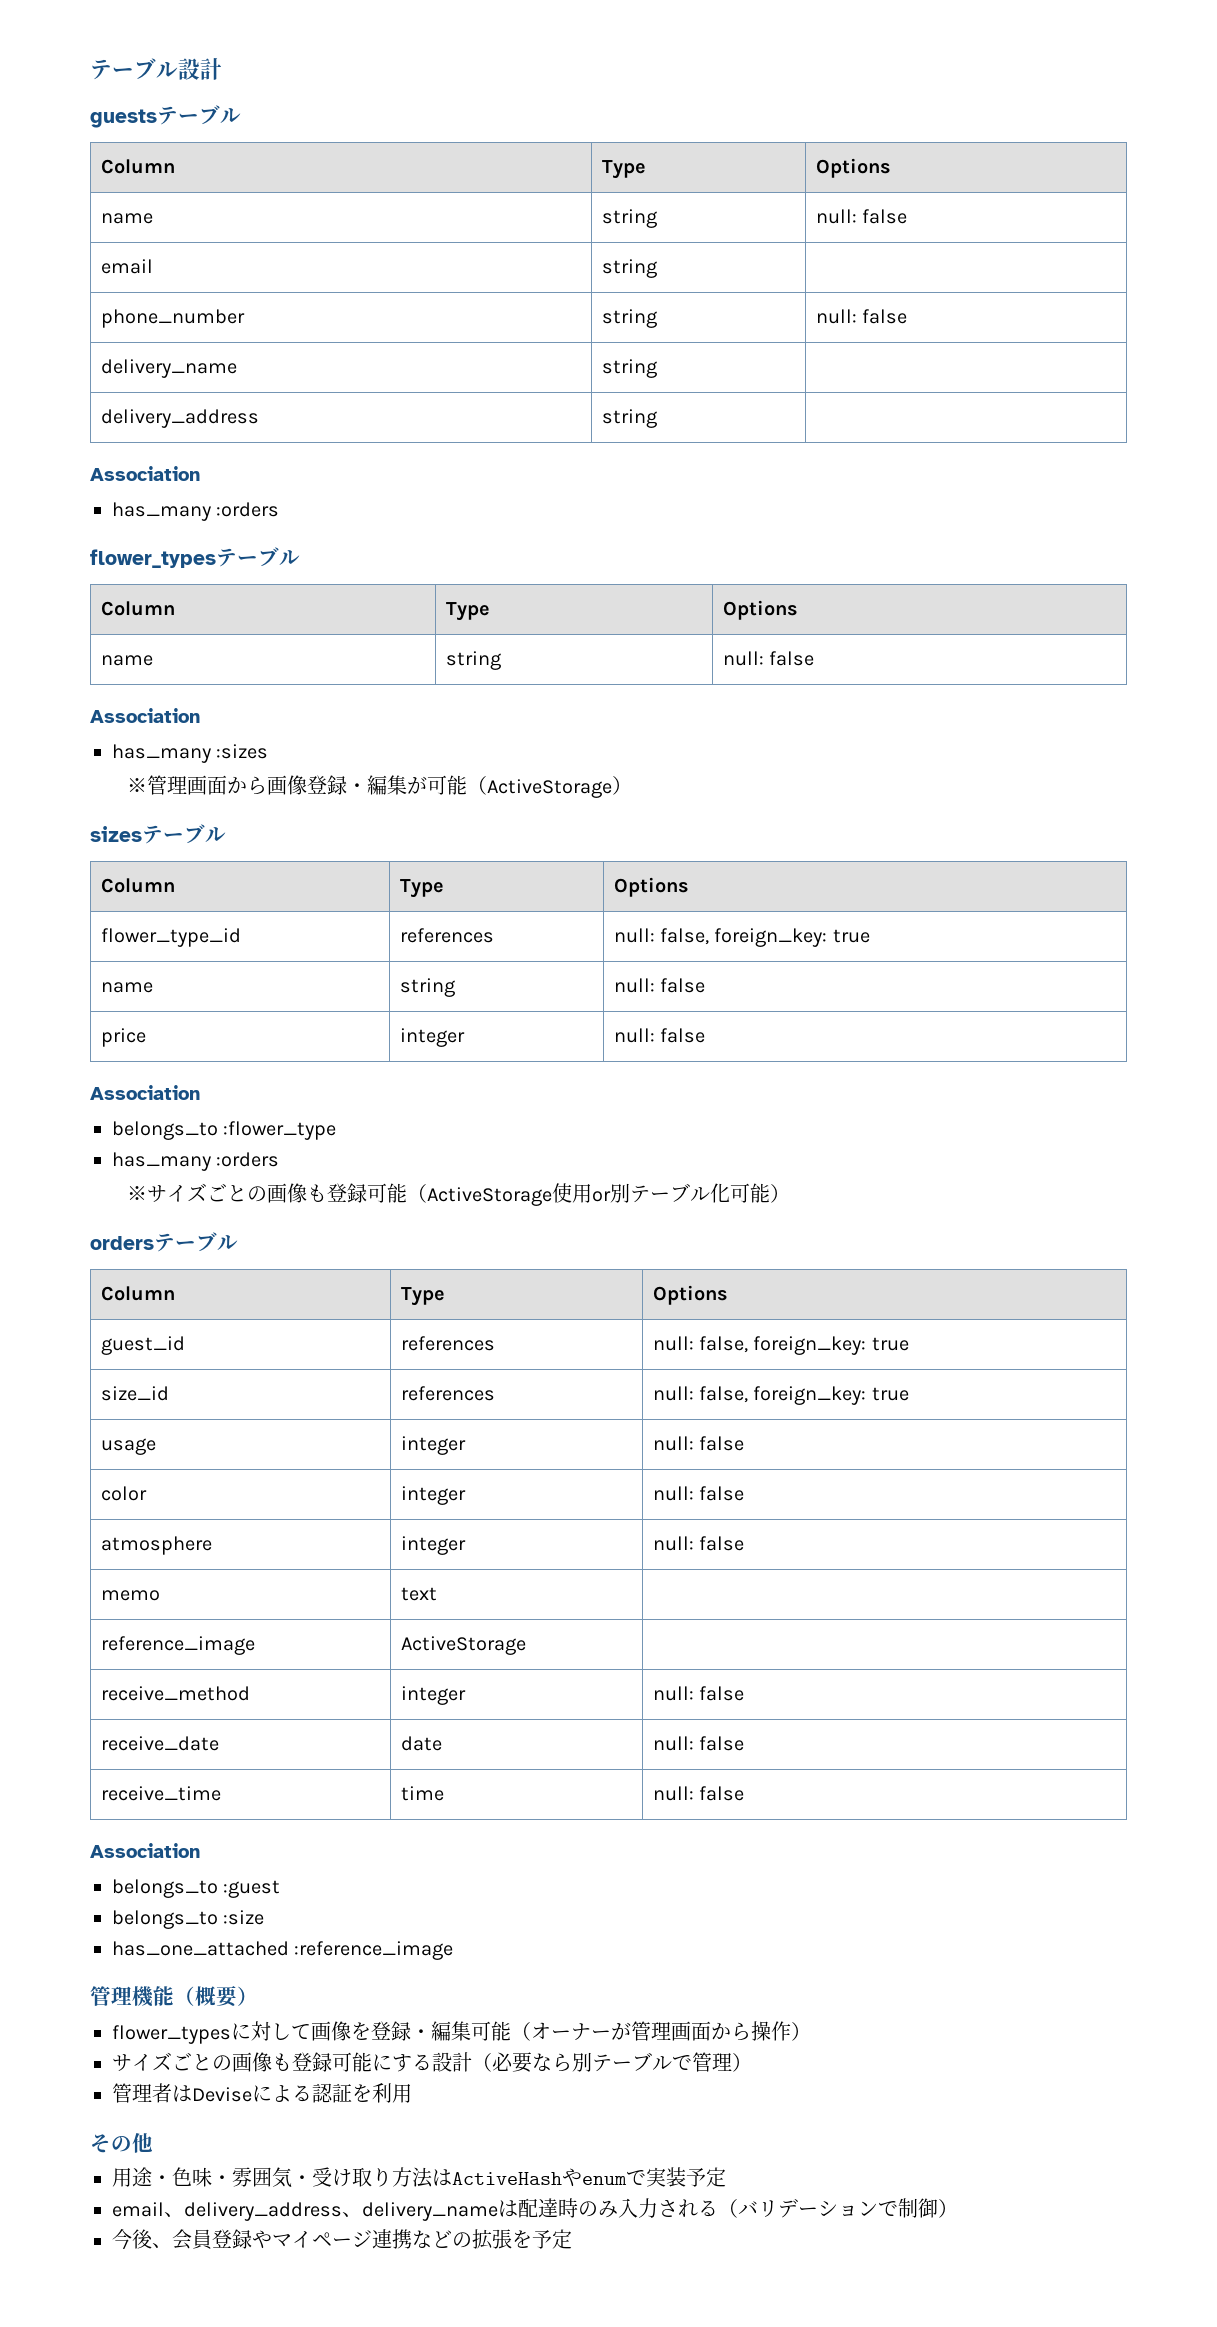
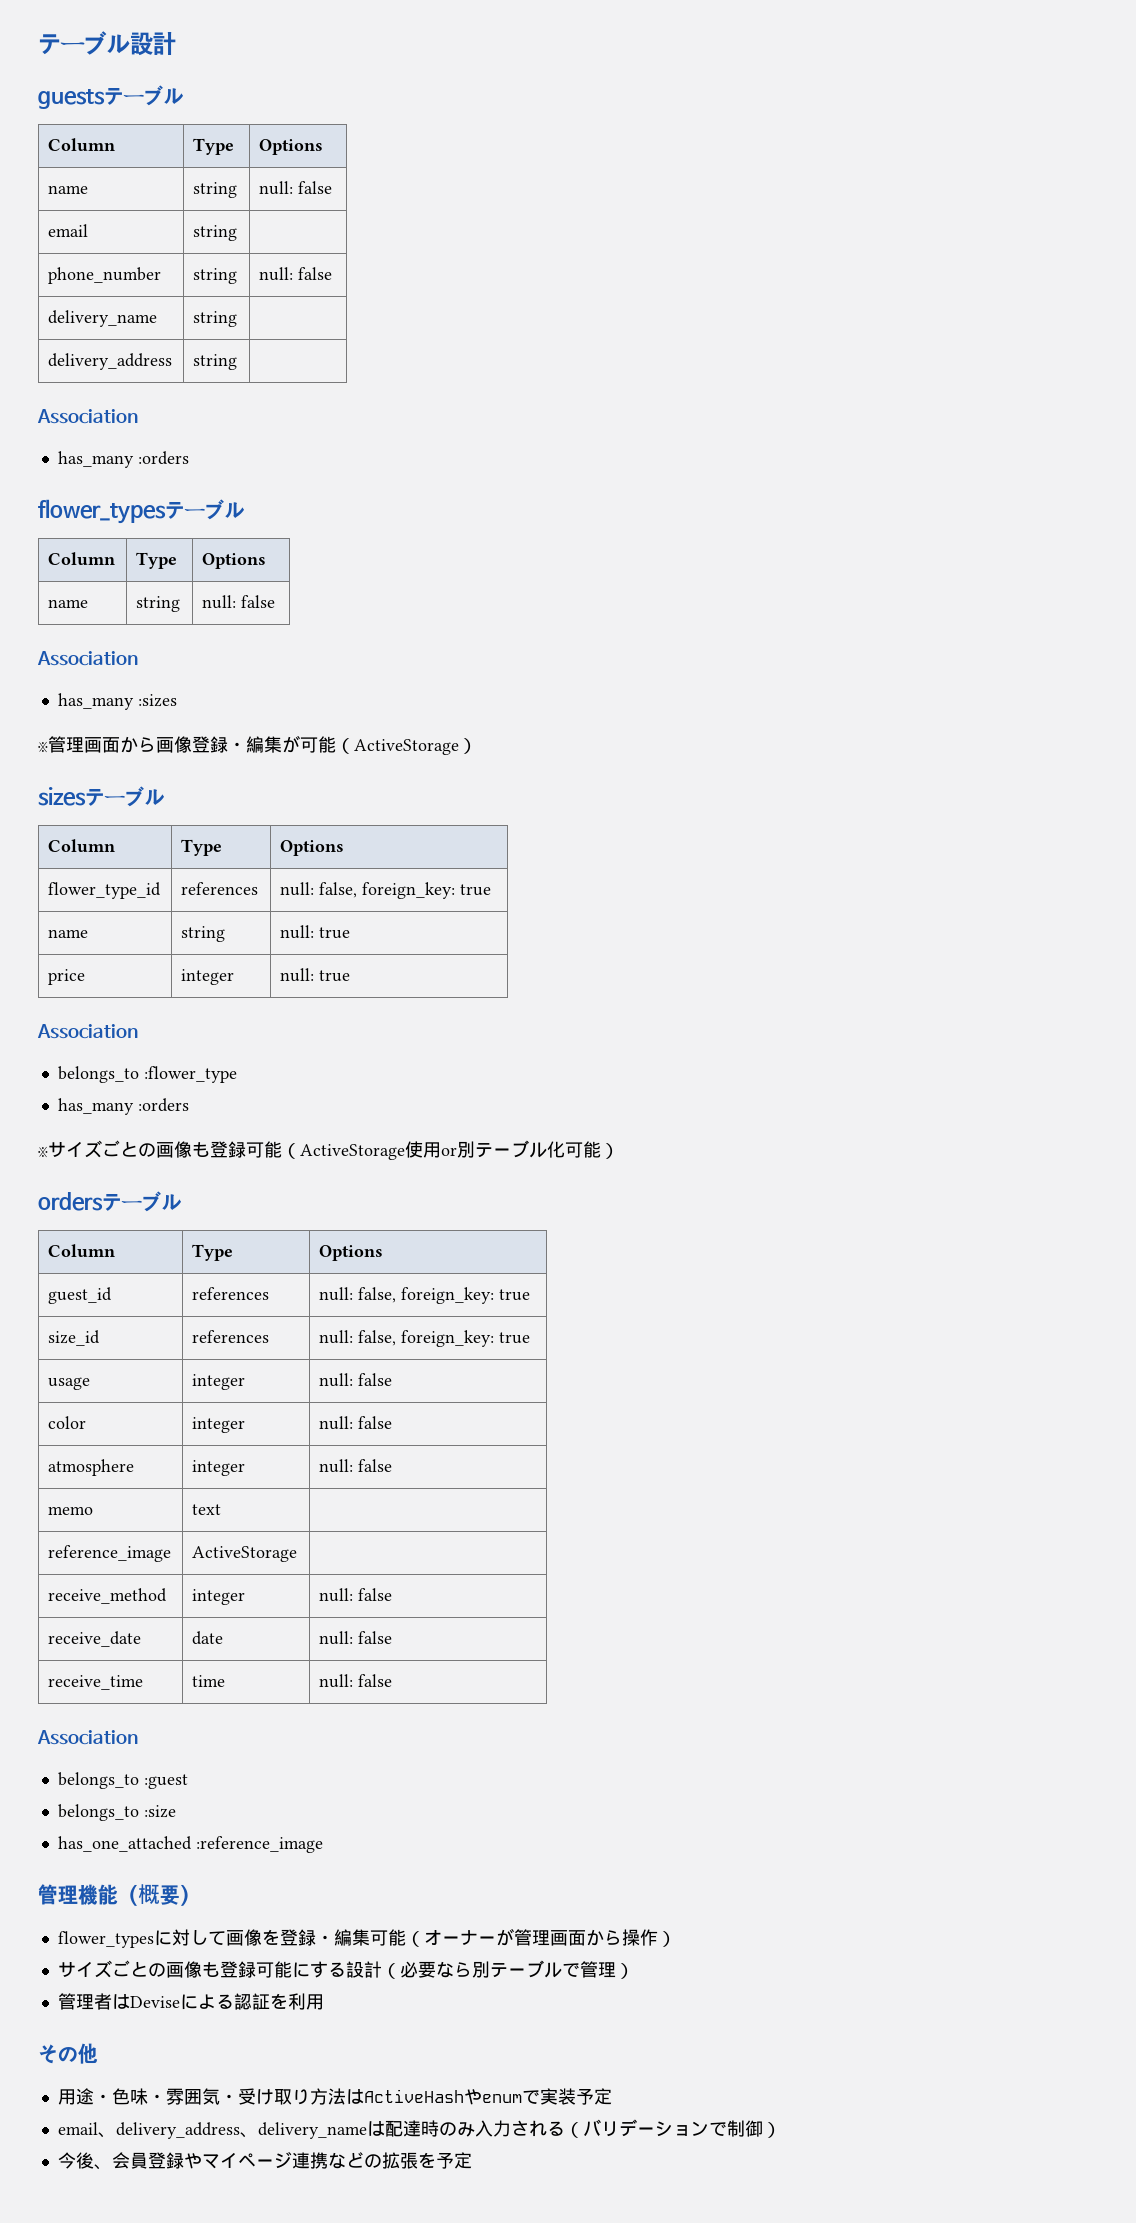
[659,978,705,993] false -> [319,927,351,939] true
[659,1028,705,1043] false -> [319,970,351,982] true

